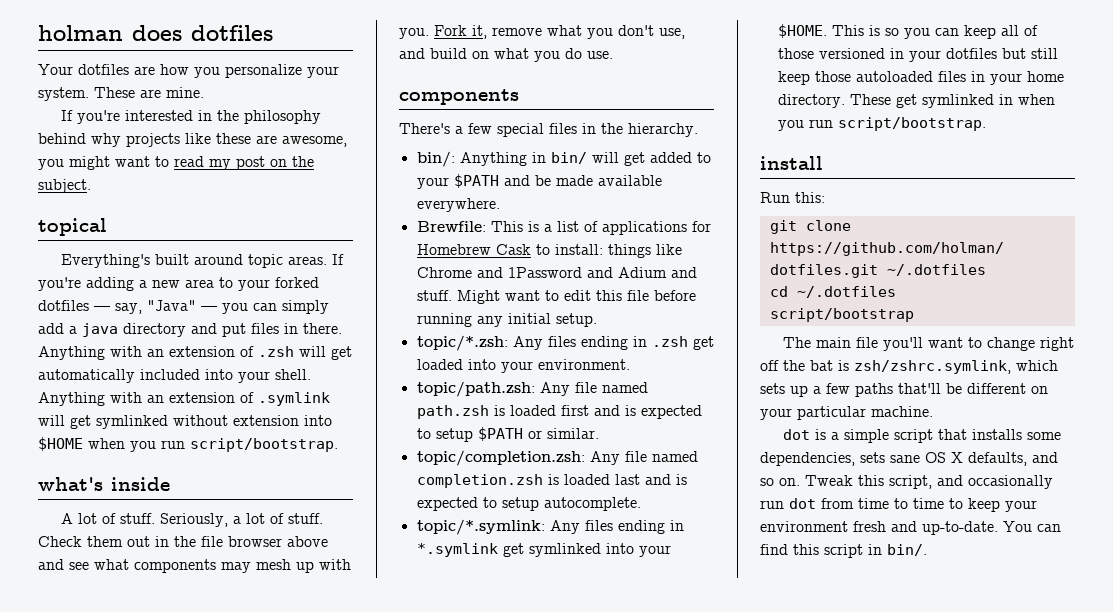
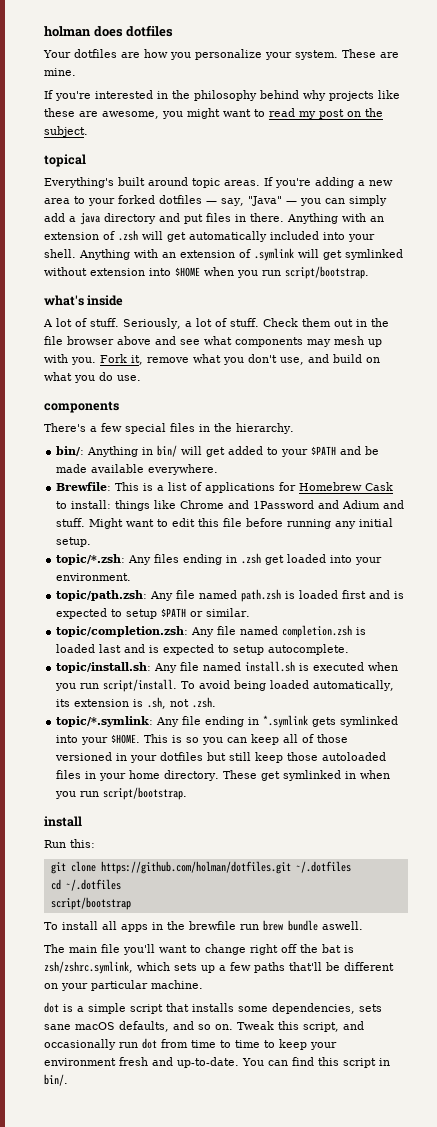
(641, 504) none -> [56,661,399,673] [55,679,395,692] [56,697,217,709] // topic/install.sh: Any file named install.sh is executed when you run script/install. To avoid being loaded automatically, its extension is .sh, not .zsh.
[584,520,613,531] files -> [182,716,202,725] file
[502,543,524,557] get -> [312,717,337,727] gets
(914, 315) none -> [44,920,363,932] // To install all apps in the brewfile run brew bundle aswell.
[925,452,963,463] OS X -> [75,1022,115,1030] macOS

